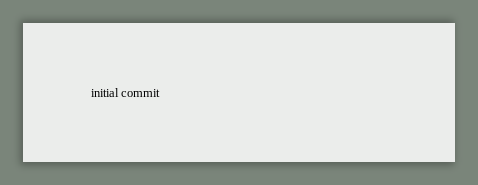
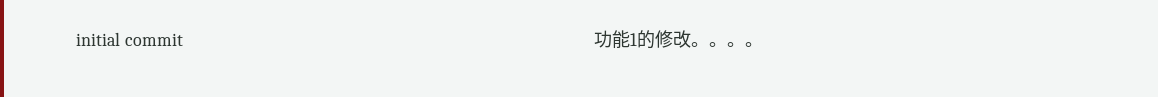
(161, 93) none -> [594,30,763,49] // 功能1的修改。。。。

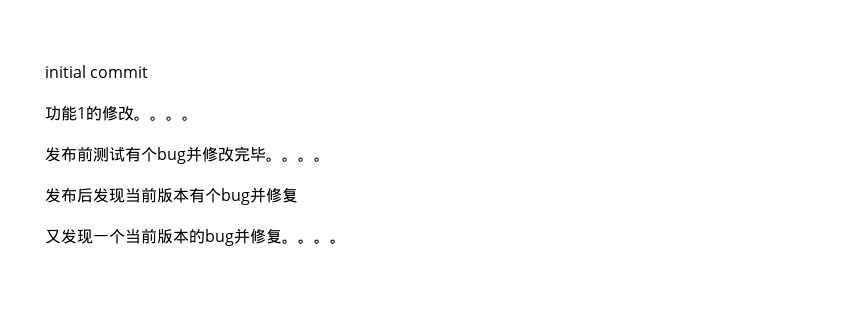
(763, 44) none -> [45,146,330,164] [45,187,298,205] [45,228,346,246] // 发布前测试有个bug并修改完毕。。。。 // 发布后发现当前版本有个bug并修复 // 又发现一个当前版本的bug并修复。。。。

